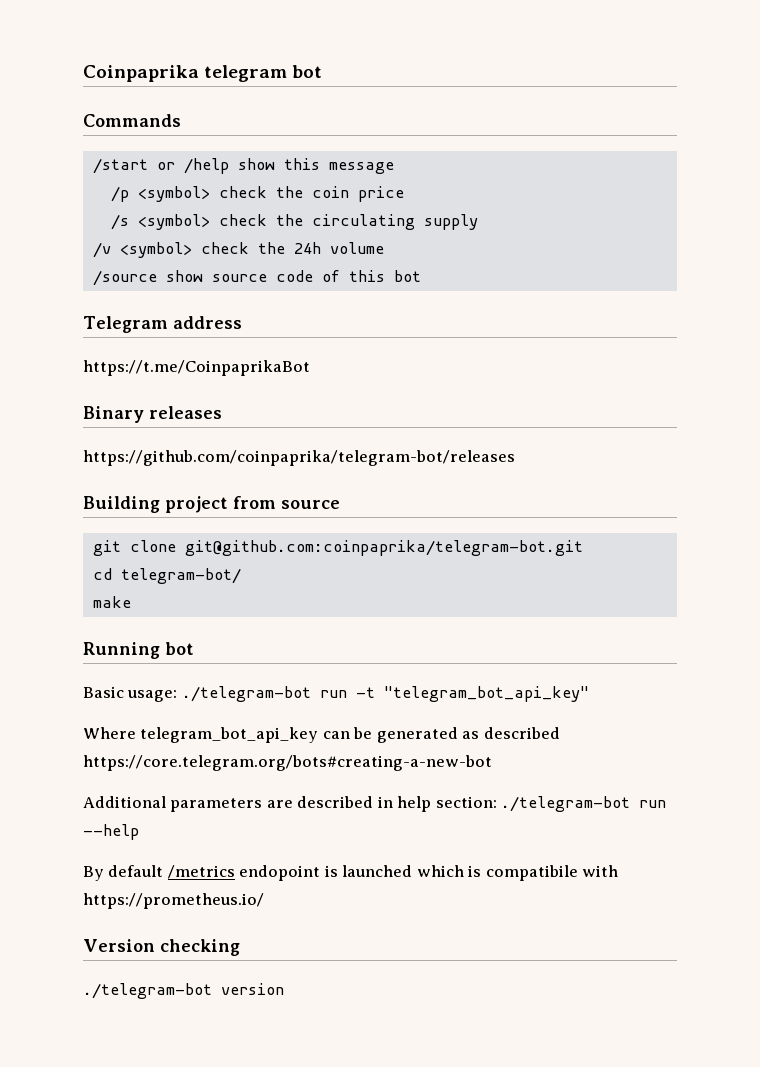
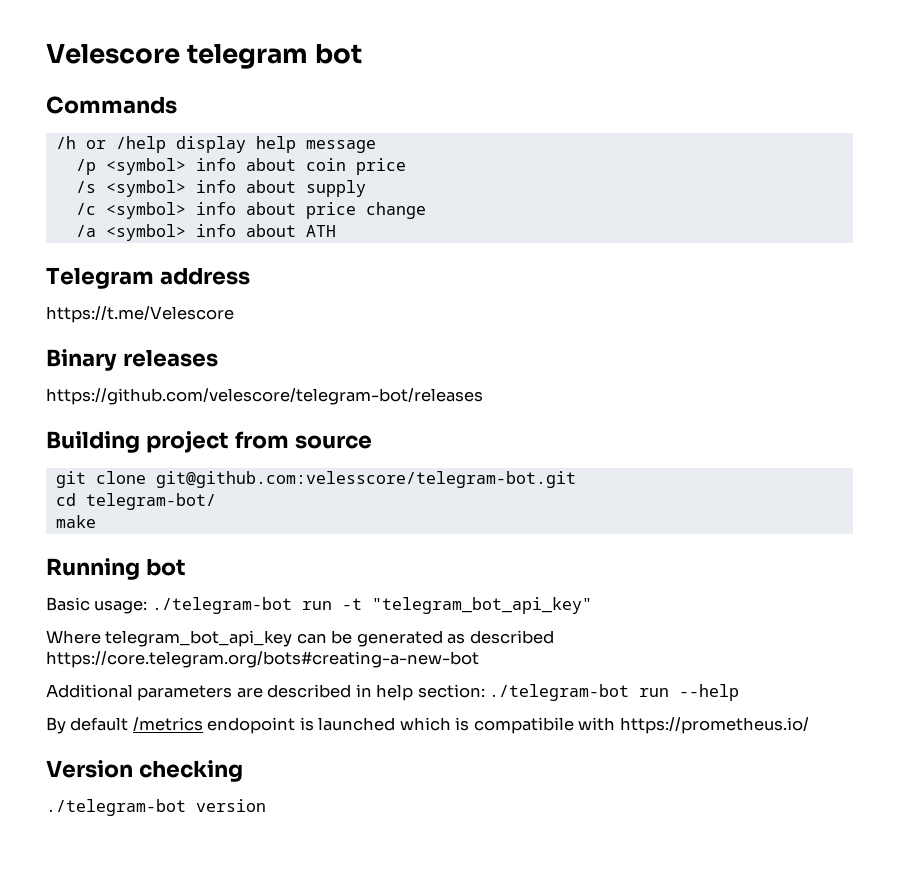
[83,65,199,82] Coinpaprika -> [46,44,180,64] Velescore
[92,158,148,174] /start -> [55,136,76,149] /h
[237,158,320,170] show this -> [175,136,296,153] display help
[218,186,303,198] check the -> [195,158,296,171] info about
[218,214,478,230] [92,242,384,258] [92,270,421,286] check the circulating supply // /v <symbol> check the 24h volume // /source show source code of this bot -> [195,180,366,197] [75,202,426,219] [75,224,336,241] info about supply // /c <symbol> info about price change // /a <symbol> info about ATH
[83,360,310,376] https://t.me/CoinpaprikaBot -> [46,306,234,323] https://t.me/Velescore
[83,450,515,466] https://github.com/coinpaprika/telegram-bot/releases -> [46,388,483,405] https://github.com/velescore/telegram-bot/releases
[184,540,583,556] git@github.com:coinpaprika/telegram-bot.git -> [155,471,576,488] git@github.com:velesscore/telegram-bot.git

